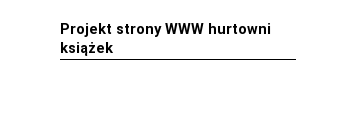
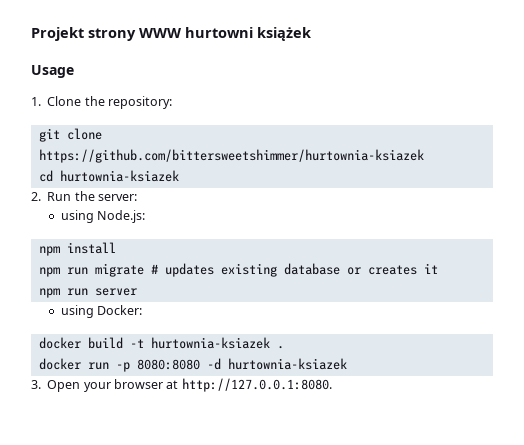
(114, 49) none -> [31,65,74,78] [31,96,172,109] [38,128,102,142] [38,149,424,163] [38,170,179,182] [31,191,137,201] [60,210,145,223] [38,242,116,256] [38,263,438,277] [38,288,137,298] [60,305,142,318] [38,337,284,349] [38,358,347,372] [31,378,332,392] // Usage // 1. Clone the repository: // git clone https://github.com/bittersweetshimmer/hurtownia-ksiazek // cd hurtownia-ksiazek // 2. Run the server: // using Node.js: // npm install // npm run migrate # updates existing database or creates it // npm run server // using Docker: // docker build -t hurtownia-ksiazek . // docker run -p 8080:8080 -d hurtownia-ksiazek // 3. Open your browser at http://127.0.0.1:8080.

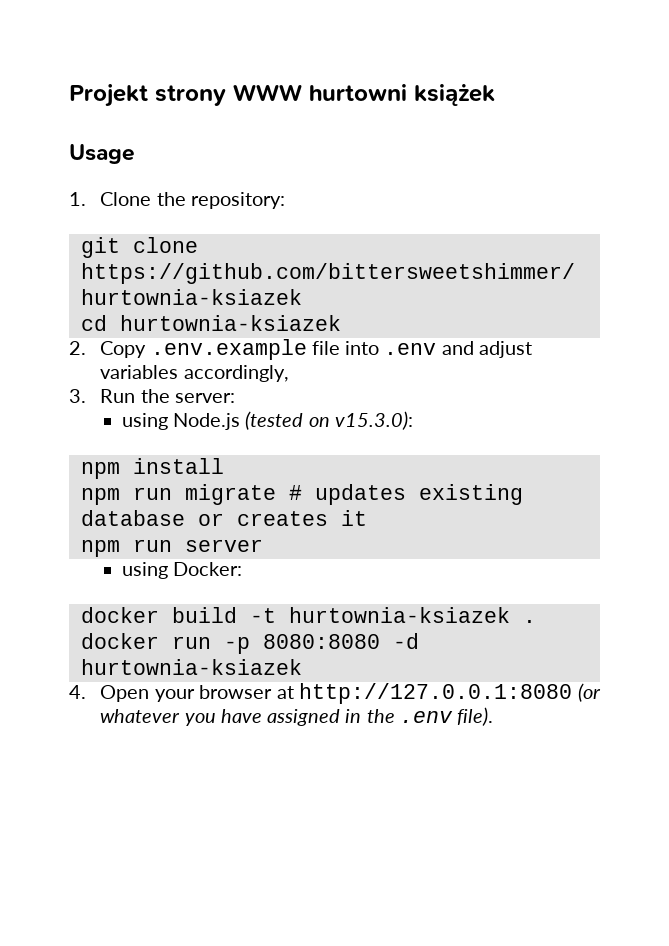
(41, 196) none -> [100,339,532,360] [100,365,289,382] [69,389,86,403] Copy .env.example file into .env and adjust variables accordingly, // 3.
[96,210,145,223] Node.js: -> [173,411,413,430] Node.js (tested on v15.3.0):
[31,380,41,389] 3. -> [69,685,86,699] 4.
[181,378,332,392] http://127.0.0.1:8080. -> [299,683,601,704] [100,707,494,726] http://127.0.0.1:8080 (or whatever you have assigned in the .env file).

